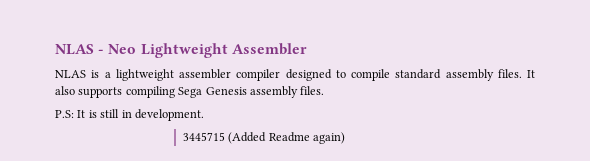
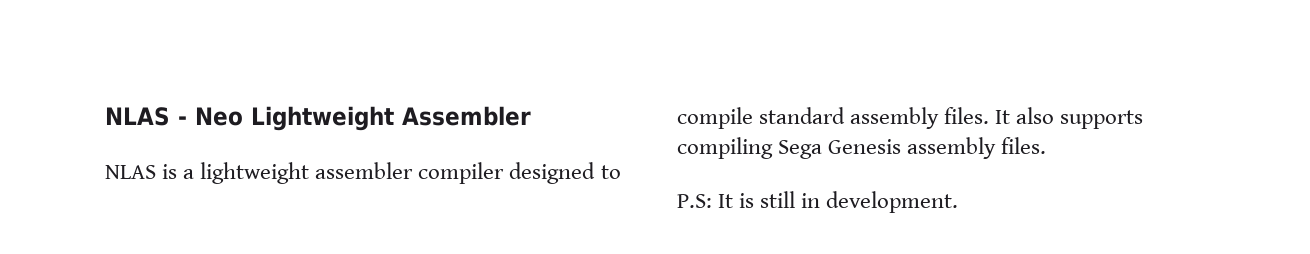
[183,132,346,144] // 3445715 (Added Readme again) -> (959, 202) none

